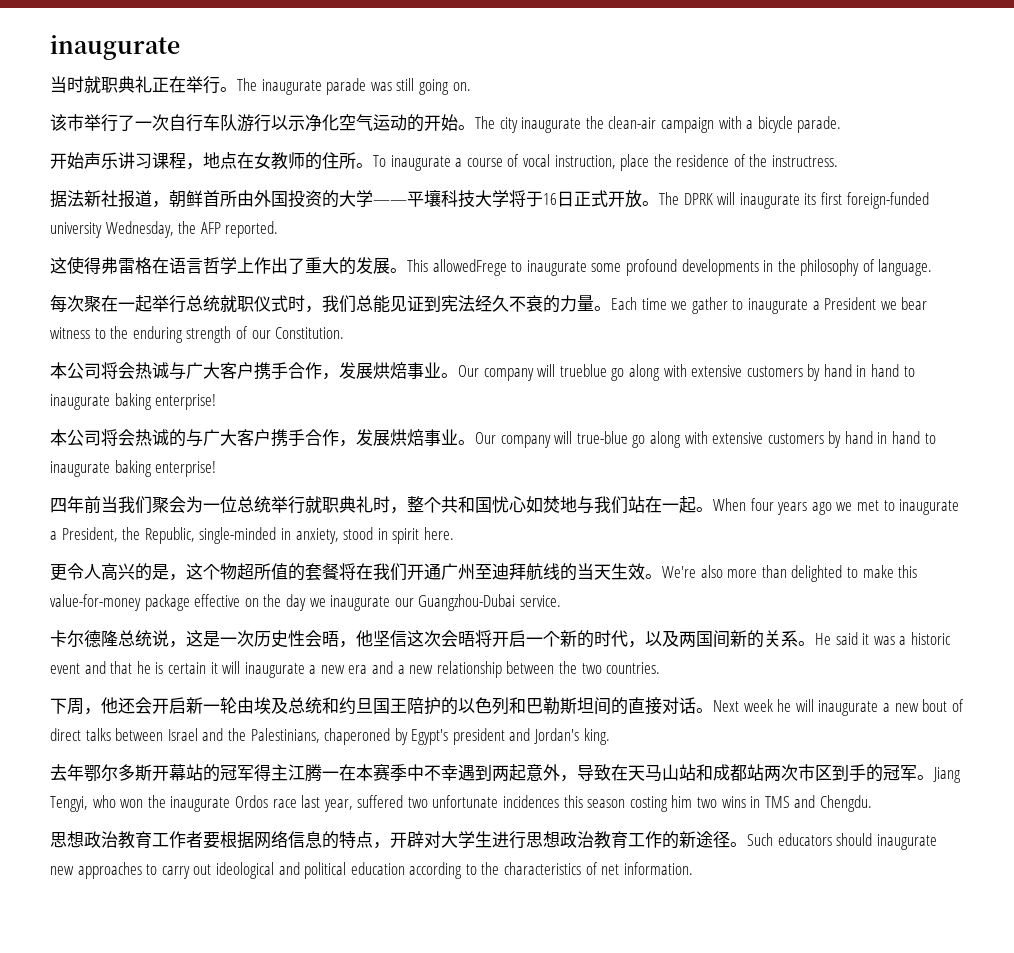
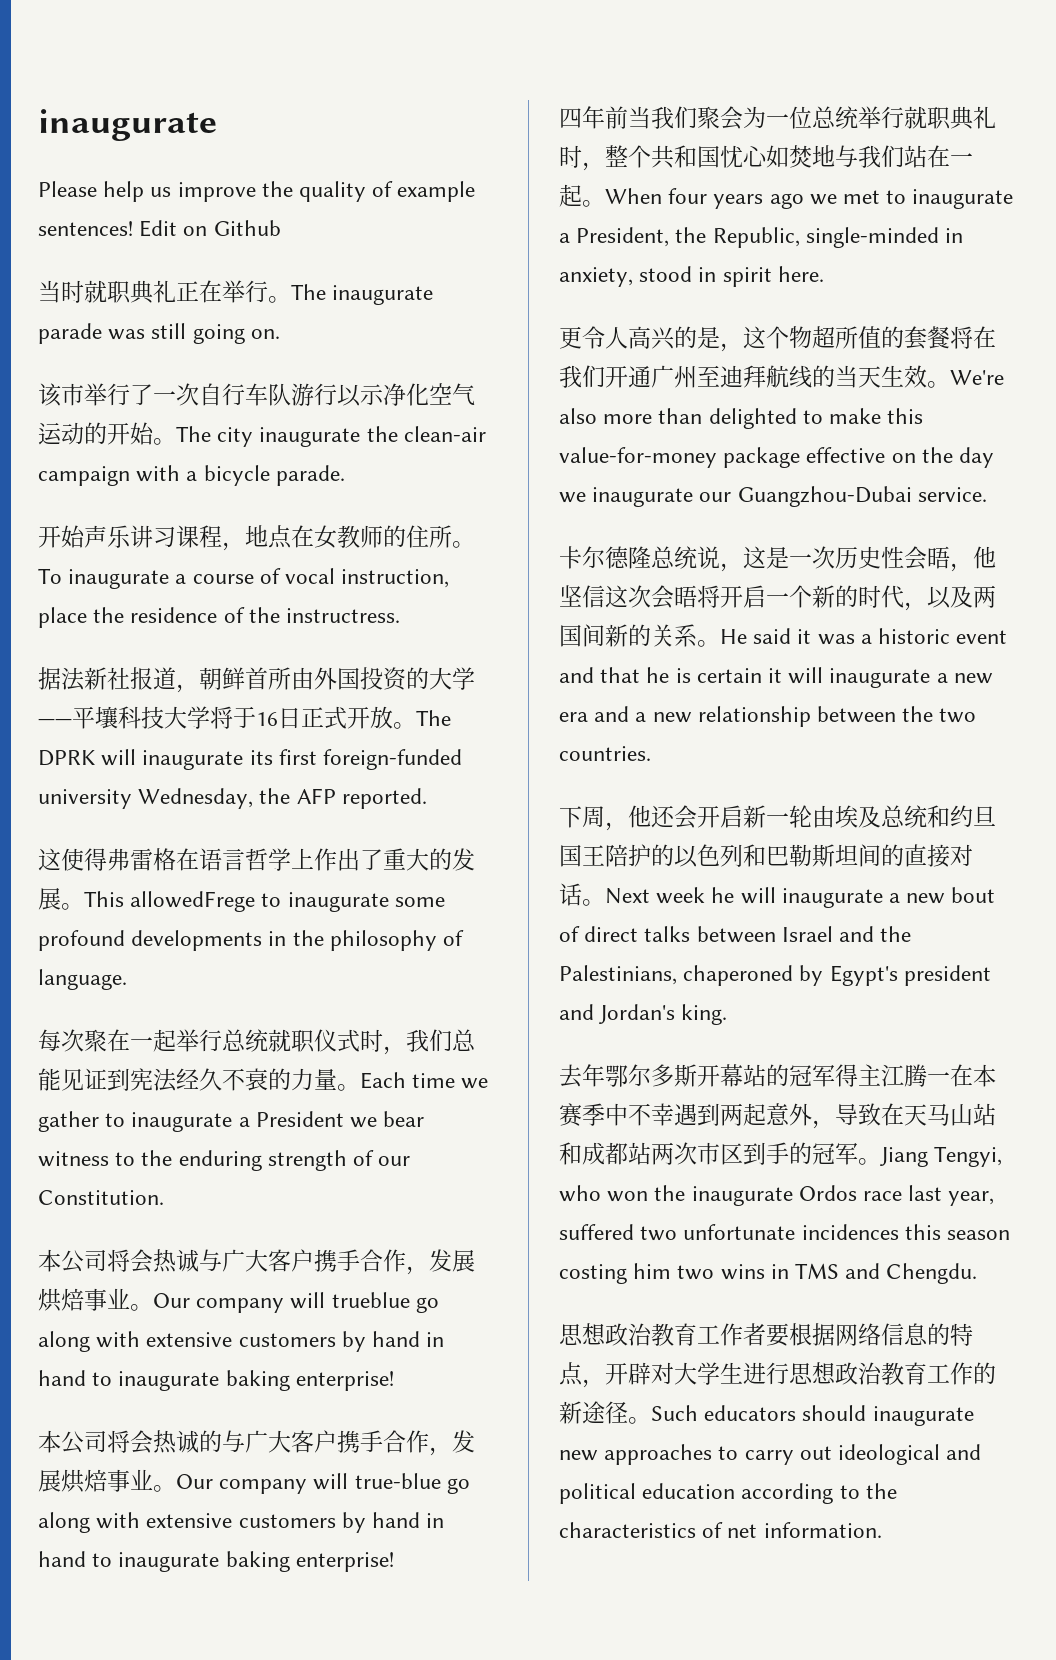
[50,35,180,60] inaugurate -> [38,109,217,141] [38,181,476,202] [38,220,281,237] inaugurate // Please help us improve the quality of example sentences! Edit on Github

